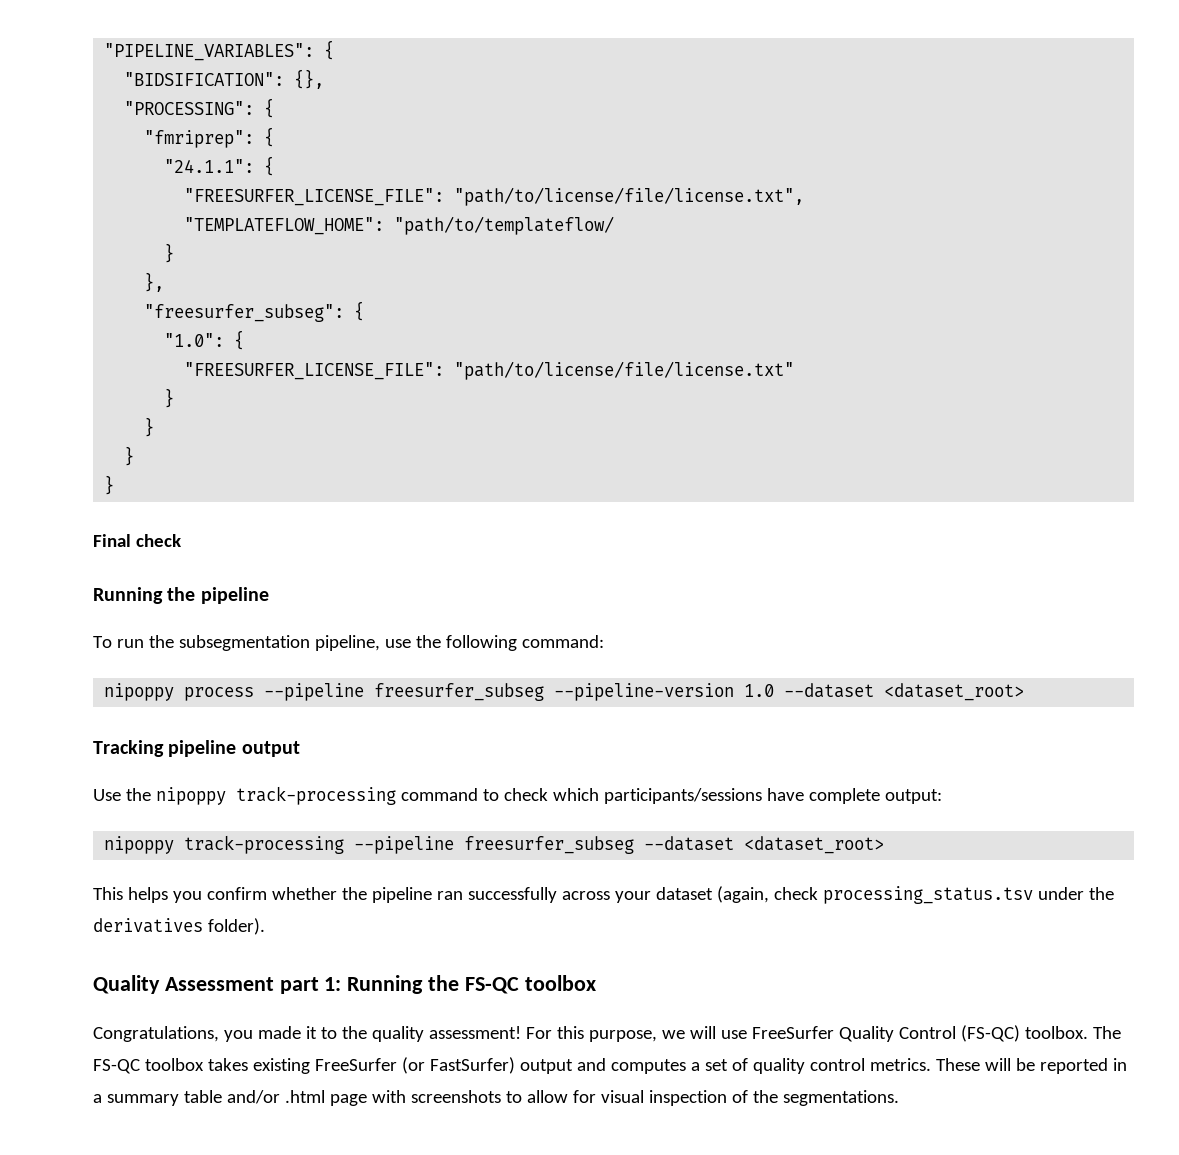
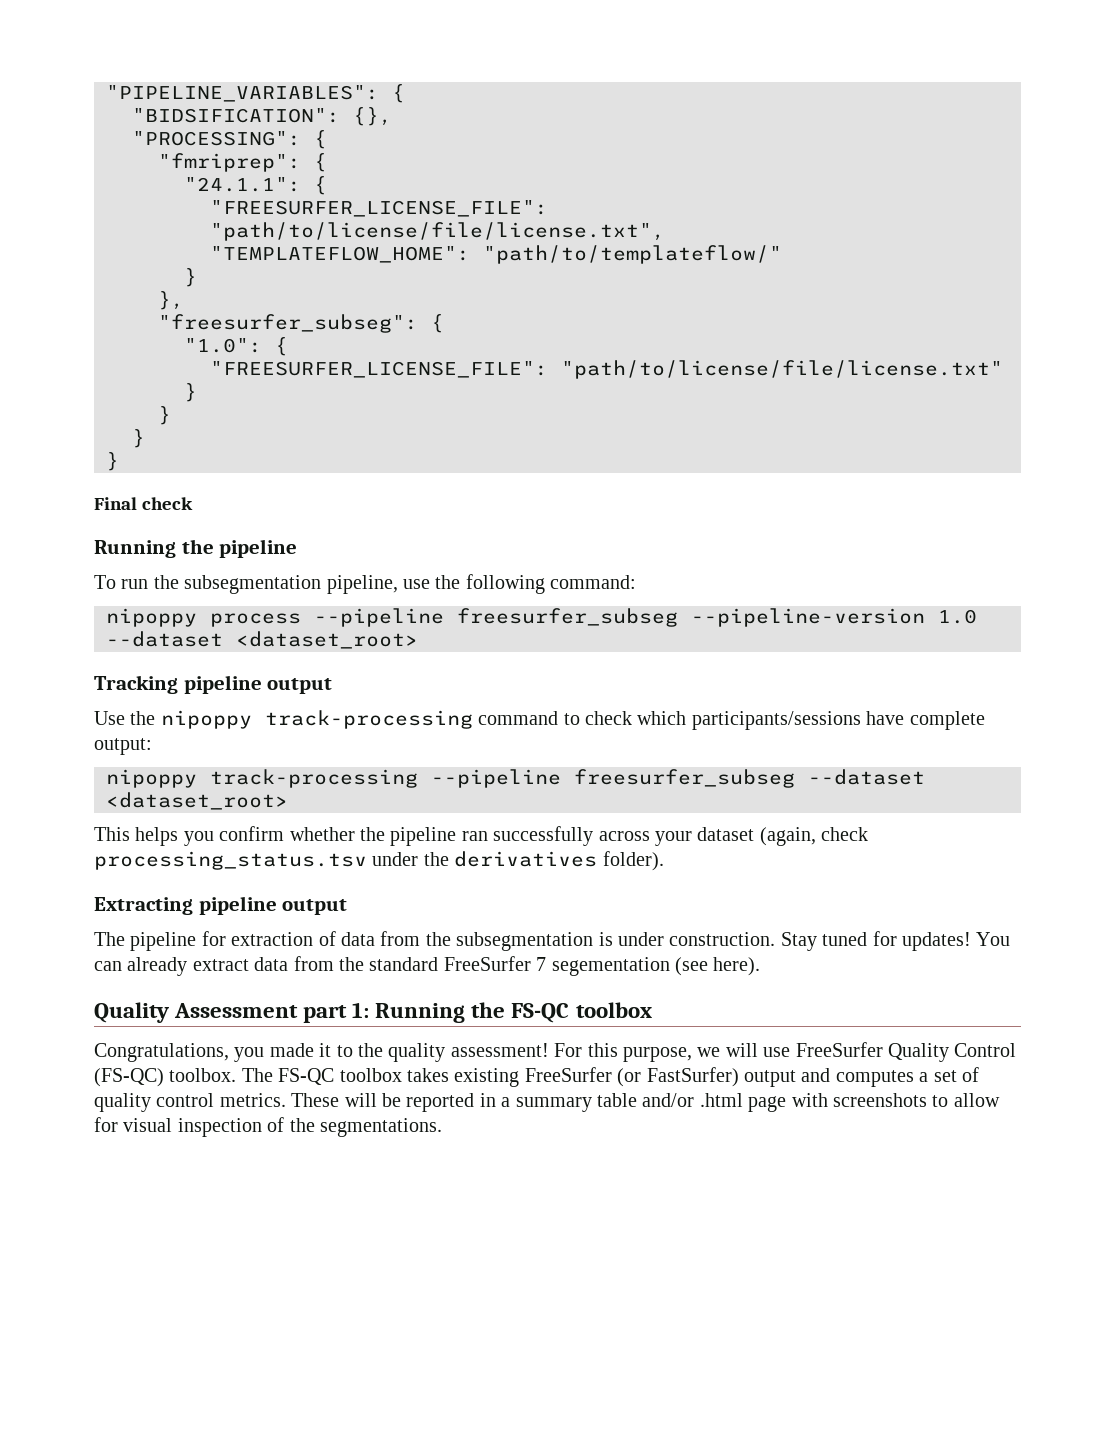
[394,216,615,235] "path/to/templateflow/ -> [483,245,782,264] "path/to/templateflow/"
(265, 926) none -> [94,896,348,915] [94,931,1011,951] [94,956,761,976] // Extracting pipeline output // The pipeline for extraction of data from the subsegmentation is under construction. Stay tuned for updates! You can already extract data from the standard FreeSurfer 7 segementation (see here).

